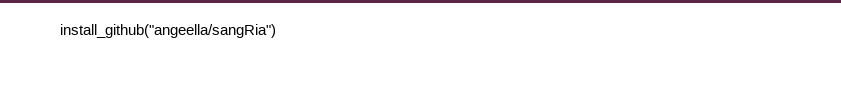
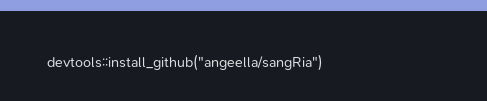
[60,24,276,38] install_github("angeella/sangRia") -> [47,54,323,71] devtools::install_github("angeella/sangRia")

